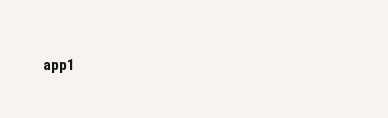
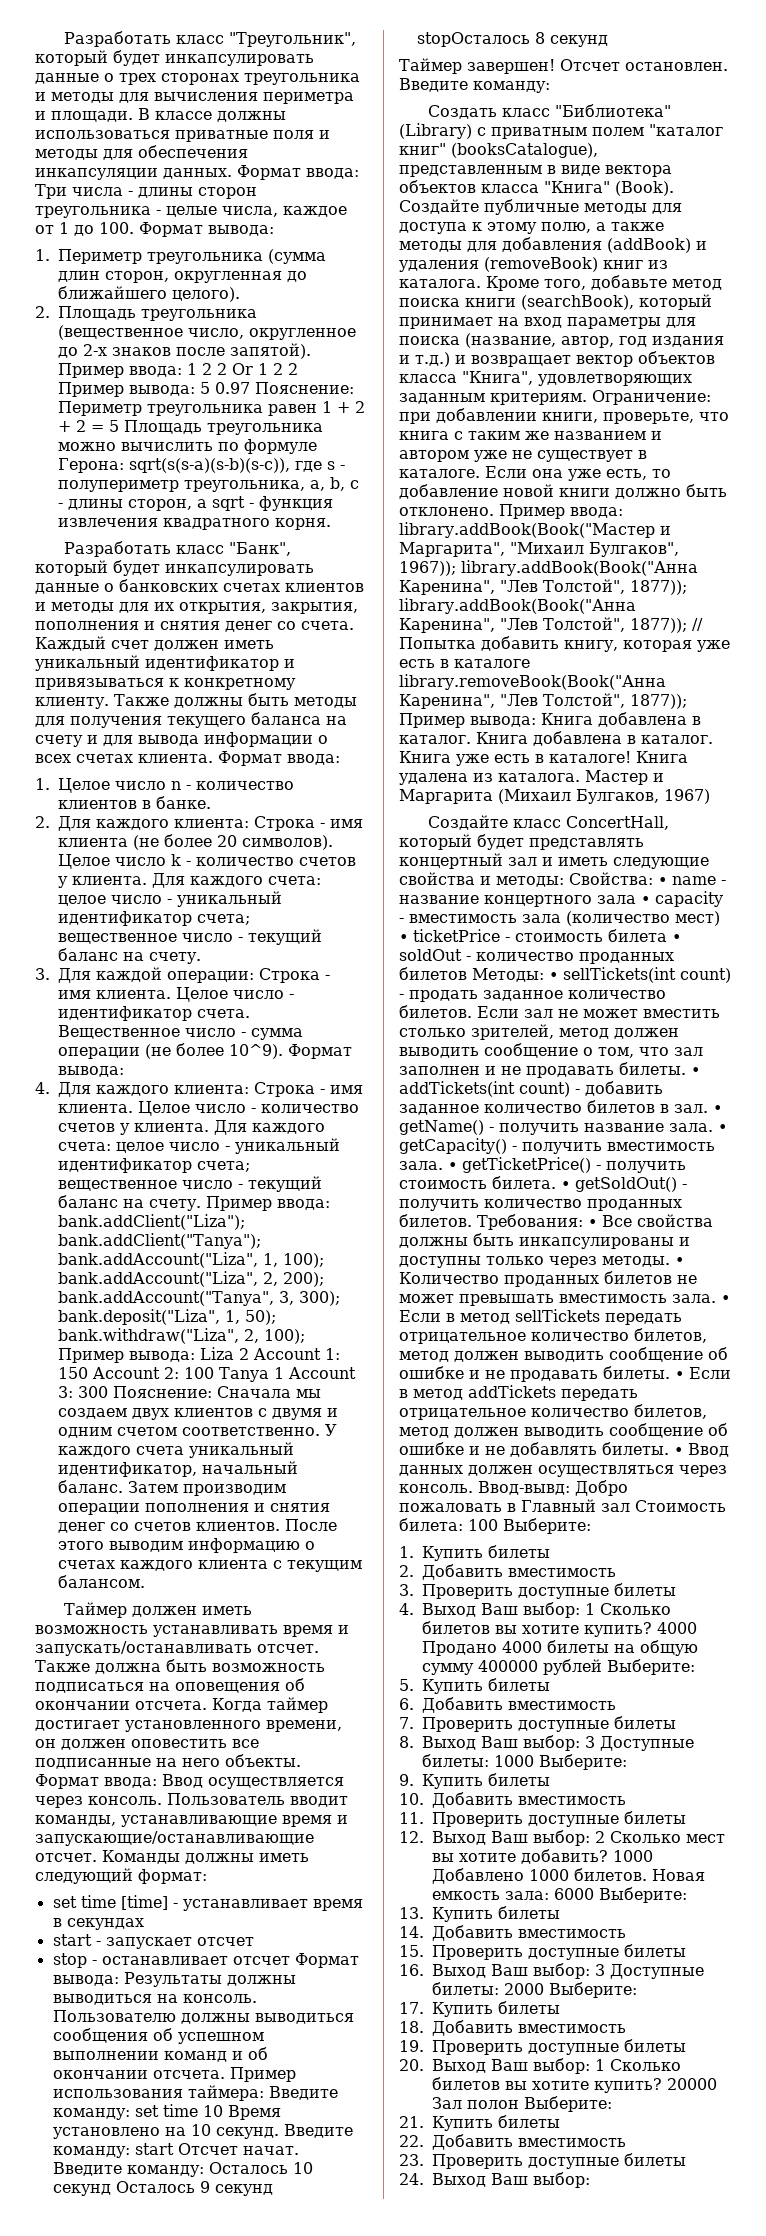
[43,59,75,73] app1 -> [63,31,356,47] [35,50,314,66] [35,73,360,85] [35,92,354,104] [35,108,286,122] [35,130,330,142] [35,145,248,160] [35,165,359,180] [35,184,257,199] [35,206,347,218] [35,222,274,237] [35,249,326,264] [58,271,307,283] [58,286,240,302] [35,306,257,321] [58,325,356,340] [58,343,311,359] [58,363,298,378] [58,382,354,397] [58,401,365,416] [58,420,323,435] [58,439,317,454] [58,458,345,473] [58,477,359,492] [58,496,333,511] [58,518,331,530] [63,541,291,557] [35,560,314,576] [35,579,364,594] [35,602,358,614] [35,621,354,632] [35,636,274,651] [35,655,295,671] [35,678,296,690] [35,693,357,709] [35,712,347,728] [35,732,328,747] [35,751,340,766] [35,778,294,793] [58,796,211,809] [35,816,363,831] [58,834,333,850] [58,854,356,869] [58,873,321,888] [58,891,282,907] [58,911,250,926] [58,929,322,945] [58,948,201,964] [35,967,330,983] [58,987,294,1002] [58,1006,250,1021] [58,1025,303,1040] [58,1043,352,1059] [58,1066,124,1077] [35,1082,363,1097] [58,1101,359,1116] [58,1120,325,1135] [58,1138,340,1154] [58,1158,250,1173] [58,1176,322,1192] [58,1195,330,1211] [58,1214,245,1230] [58,1233,261,1249] [58,1252,324,1268] [58,1271,324,1287] [58,1291,340,1306] [58,1309,276,1325] [58,1328,305,1344] [58,1347,340,1363] [58,1367,356,1382] [58,1386,321,1398] [58,1408,338,1420] [58,1424,337,1438] [58,1442,294,1458] [58,1461,298,1477] [58,1480,286,1496] [58,1503,330,1515] [58,1519,337,1533] [58,1538,315,1553] [58,1560,362,1572] [58,1575,145,1588] [63,1602,252,1618] [35,1625,349,1637] [35,1641,319,1656] [35,1659,325,1674] [35,1678,305,1693] [35,1697,328,1713] [35,1720,342,1732] [35,1739,259,1750] [35,1754,301,1769] [35,1774,344,1789] [35,1793,348,1808] [35,1815,348,1827] [35,1831,314,1846] [35,1850,309,1864] [35,1868,207,1884] [52,1895,363,1911] [52,1918,144,1930] [52,1934,254,1949] [52,1953,359,1968] [52,1972,296,1987] [52,1994,257,2005] [52,2010,354,2024] [52,2028,264,2044] [52,2047,268,2062] [52,2067,296,2082] [52,2085,338,2101] [52,2104,281,2120] [52,2124,353,2139] [52,2143,299,2158] [52,2162,313,2177] [52,2181,273,2196] [416,32,608,47] [399,58,728,74] [399,78,550,93] [427,104,671,119] [399,123,723,139] [399,143,598,158] [399,165,672,177] [399,180,674,196] [399,199,682,215] [399,222,664,234] [399,237,707,253] [399,257,668,272] [399,275,722,291] [399,294,712,310] [399,317,696,329] [399,333,724,348] [399,351,715,367] [399,371,692,386] [399,390,711,405] [399,408,729,424] [399,431,662,440] [399,450,647,462] [399,466,671,481] [399,484,727,499] [399,504,623,519] [399,522,671,538] [399,542,679,557] [399,560,698,576] [399,579,687,595] [399,598,636,614] [399,617,703,633] [399,636,730,652] [399,659,530,668] [399,674,666,690] [399,693,687,709] [399,712,701,728] [399,731,713,746] [399,751,688,766] [399,770,664,785] [399,789,710,804] [427,815,669,830] [399,834,644,850] [399,853,709,869] [399,872,726,887] [399,891,723,907] [399,911,720,926] [399,929,681,942] [399,949,674,964] [399,967,731,983] [399,990,666,1002] [399,1005,720,1018] [399,1024,679,1040] [399,1043,703,1058] [399,1062,700,1078] [399,1081,663,1097] [399,1100,722,1115] [399,1120,727,1135] [399,1138,715,1154] [399,1157,686,1173] [399,1176,687,1192] [399,1199,682,1211] [399,1214,713,1230] [399,1233,690,1249] [399,1256,684,1268] [399,1271,697,1287] [399,1294,730,1306] [399,1309,682,1325] [399,1328,707,1344] [399,1347,728,1362] [399,1366,731,1382] [399,1385,638,1401] [399,1404,707,1420] [399,1423,728,1438] [399,1442,729,1457] [399,1465,727,1477] [399,1480,628,1496] [399,1499,726,1512] [399,1518,591,1534] [399,1545,550,1561] [399,1564,616,1580] [399,1583,676,1599] [399,1602,671,1618] [422,1621,697,1637] [422,1640,698,1656] [422,1659,695,1675] [399,1678,550,1694] [399,1697,616,1713] [399,1716,676,1732] [399,1735,694,1751] [422,1754,627,1770] [399,1773,550,1789] [399,1792,626,1808] [399,1811,686,1827] [399,1830,725,1846] [432,1849,653,1864] [432,1868,705,1884] [432,1887,687,1903] [399,1906,560,1922] [399,1925,626,1941] [399,1944,686,1960] [399,1963,704,1979] [432,1982,637,1998] [399,2001,560,2017] [399,2020,626,2036] [399,2039,686,2055] [399,2058,681,2074] [432,2077,717,2093] [432,2096,612,2112] [399,2115,560,2131] [399,2134,626,2150] [399,2153,686,2169] [399,2172,590,2188] Разработать класс "Треугольник", который будет инкапсулировать данные о трех сторонах треугольника и методы для вычисления периметра и площади. В классе должны использоваться приватные поля и методы для обеспечения инкапсуляции данных. Формат ввода: Три числа - длины сторон треугольника - целые числа, каждое от 1 до 100. Формат вывода: // 1. Периметр треугольника (сумма длин сторон, округленная до ближайшего целого). // 2. Площадь треугольника (вещественное число, округленное до 2-х знаков после запятой). Пример ввода: 1 2 2 Or 1 2 2 Пример вывода: 5 0.97 Пояснение: Периметр треугольника равен 1 + 2 + 2 = 5 Площадь треугольника можно вычислить по формуле Герона: sqrt(s(s-a)(s-b)(s-c)), где s - полупериметр треугольника, a, b, c - длины сторон, а sqrt - функция извлечения квадратного корня. // Разработать класс "Банк", который будет инкапсулировать данные о банковских счетах клиентов и методы для их открытия, закрытия, пополнения и снятия денег со счета. Каждый счет должен иметь уникальный идентификатор и привязываться к конкретному клиенту. Также должны быть методы для получения текущего баланса на счету и для вывода информации о всех счетах клиента. Формат ввода: // 1. Целое число n - количество клиентов в банке. // 2. Для каждого клиента: Строка - имя клиента (не более 20 символов). Целое число k - количество счетов у клиента. Для каждого счета: целое число - уникальный идентификатор счета; вещественное число - текущий баланс на счету. // 3. Для каждой операции: Строка - имя клиента. Целое число - идентификатор счета. Вещественное число - сумма операции (не более 10^9). Формат вывода: // 4. Для каждого клиента: Строка - имя клиента. Целое число - количество счетов у клиента. Для каждого счета: целое число - уникальный идентификатор счета; вещественное число - текущий баланс на счету. Пример ввода: bank.addClient("Liza"); bank.addClient("Tanya"); bank.addAccount("Liza", 1, 100); bank.addAccount("Liza", 2, 200); bank.addAccount("Tanya", 3, 300); bank.deposit("Liza", 1, 50); bank.withdraw("Liza", 2, 100); Пример вывода: Liza 2 Account 1: 150 Account 2: 100 Tanya 1 Account 3: 300 Пояснение: Сначала мы создаем двух клиентов с двумя и одним счетом соответственно. У каждого счета уникальный идентификатор, начальный баланс. Затем производим операции пополнения и снятия денег со счетов клиентов. После этого выводим информацию о счетах каждого клиента с текущим балансом. // Таймер должен иметь возможность устанавливать время и запускать/останавливать отсчет. Также должна быть возможность подписаться на оповещения об окончании отсчета. Когда таймер достигает установленного времени, он должен оповестить все подписанные на него объекты. Формат ввода: Ввод осуществляется через консоль. Пользователь вводит команды, устанавливающие время и запускающие/останавливающие отсчет. Команды должны иметь следующий формат: // set time [time] - устанавливает время в секундах // start - запускает отсчет // stop - останавливает отсчет Формат вывода: Результаты должны выводиться на консоль. Пользователю должны выводиться сообщения об успешном выполнении команд и об окончании отсчета. Пример использования таймера: Введите команду: set time 10 Время установлено на 10 секунд. Введите команду: start Отсчет начат. Введите команду: Осталось 10 секунд Осталось 9 секунд stopОсталось 8 секунд // Таймер завершен! Отсчет остановлен. Введите команду: // Создать класс "Библиотека" (Library) с приватным полем "каталог книг" (booksCatalogue), представленным в виде вектора объектов класса "Книга" (Book). Создайте публичные методы для доступа к этому полю, а также методы для добавления (addBook) и удаления (removeBook) книг из каталога. Кроме того, добавьте метод поиска книги (searchBook), который принимает на вход параметры для поиска (название, автор, год издания и т.д.) и возвращает вектор объектов класса "Книга", удовлетворяющих заданным критериям. Ограничение: при добавлении книги, проверьте, что книга с таким же названием и автором уже не существует в каталоге. Если она уже есть, то добавление новой книги должно быть отклонено. Пример ввода: library.addBook(Book("Мастер и Маргарита", "Михаил Булгаков", 1967)); library.addBook(Book("Анна Каренина", "Лев Толстой", 1877)); library.addBook(Book("Анна Каренина", "Лев Толстой", 1877)); // Попытка добавить книгу, которая уже есть в каталоге library.removeBook(Book("Анна Каренина", "Лев Толстой", 1877)); Пример вывода: Книга добавлена в каталог. Книга добавлена в каталог. Книга уже есть в каталоге! Книга удалена из каталога. Мастер и Маргарита (Михаил Булгаков, 1967) // Создайте класс ConcertHall, который будет представлять концертный зал и иметь следующие свойства и методы: Свойства: • name - название концертного зала • capacity - вместимость зала (количество мест) • ticketPrice - стоимость билета • soldOut - количество проданных билетов Методы: • sellTickets(int count) - продать заданное количество билетов. Если зал не может вместить столько зрителей, метод должен выводить сообщение о том, что зал заполнен и не продавать билеты. • addTickets(int count) - добавить заданное количество билетов в зал. • getName() - получить название зала. • getCapacity() - получить вместимость зала. • getTicketPrice() - получить стоимость билета. • getSoldOut() - получить количество проданных билетов. Требования: • Все свойства должны быть инкапсулированы и доступны только через методы. • Количество проданных билетов не может превышать вместимость зала. • Если в метод sellTickets передать отрицательное количество билетов, метод должен выводить сообщение об ошибке и не продавать билеты. • Если в метод addTickets передать отрицательное количество билетов, метод должен выводить сообщение об ошибке и не добавлять билеты. • Ввод данных должен осуществляться через консоль. Ввод-вывд: Добро пожаловать в Главный зал Стоимость билета: 100 Выберите: // 1. Купить билеты // 2. Добавить вместимость // 3. Проверить доступные билеты // 4. Выход Ваш выбор: 1 Сколько билетов вы хотите купить? 4000 Продано 4000 билеты на общую сумму 400000 рублей Выберите: // 5. Купить билеты // 6. Добавить вместимость // 7. Проверить доступные билеты // 8. Выход Ваш выбор: 3 Доступные билеты: 1000 Выберите: // 9. Купить билеты // 10. Добавить вместимость // 11. Проверить доступные билеты // 12. Выход Ваш выбор: 2 Сколько мест вы хотите добавить? 1000 Добавлено 1000 билетов. Новая емкость зала: 6000 Выберите: // 13. Купить билеты // 14. Добавить вместимость // 15. Проверить доступные билеты // 16. Выход Ваш выбор: 3 Доступные билеты: 2000 Выберите: // 17. Купить билеты // 18. Добавить вместимость // 19. Проверить доступные билеты // 20. Выход Ваш выбор: 1 Сколько билетов вы хотите купить? 20000 Зал полон Выберите: // 21. Купить билеты // 22. Добавить вместимость // 23. Проверить доступные билеты // 24. Выход Ваш выбор:

